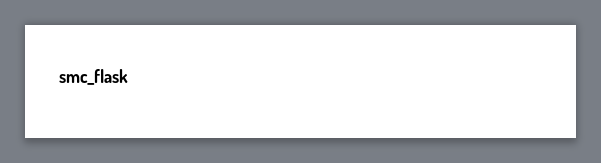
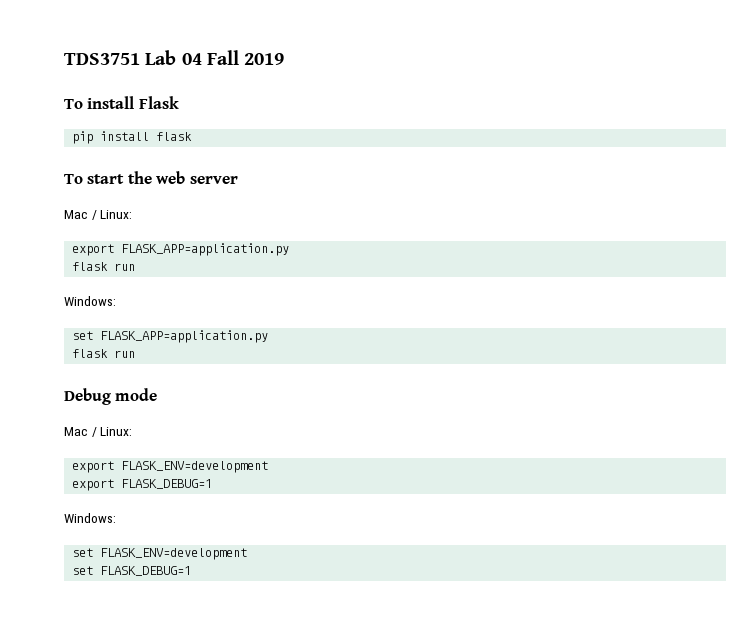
[59,69,128,85] smc_flask -> [64,50,285,65] [64,96,179,109] [72,131,193,144] [64,171,238,184] [64,210,133,220] [72,243,290,256] [72,262,136,271] [64,296,116,306] [72,330,269,343] [72,349,136,358] [64,388,158,405] [64,427,133,437] [72,461,269,473] [72,479,213,491] [64,513,116,523] [72,548,248,560] [72,566,192,576] TDS3751 Lab 04 Fall 2019 // To install Flask // pip install flask // To start the web server // Mac / Linux: // export FLASK_APP=application.py // flask run // Windows: // set FLASK_APP=application.py // flask run // Debug mode // Mac / Linux: // export FLASK_ENV=development // export FLASK_DEBUG=1 // Windows: // set FLASK_ENV=development // set FLASK_DEBUG=1

